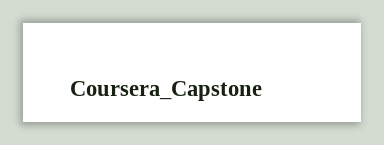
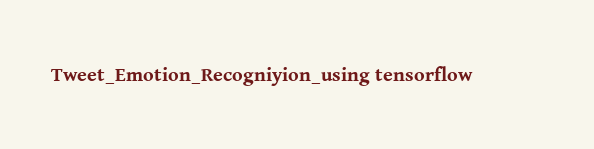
[70,81,262,101] Coursera_Capstone -> [51,66,474,86] Tweet_Emotion_Recogniyion_using tensorflow

